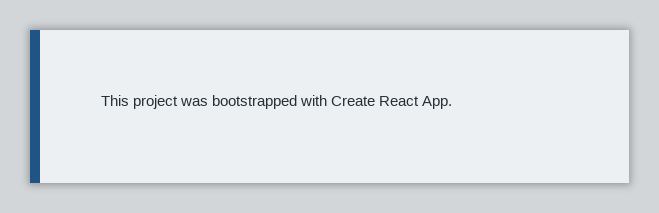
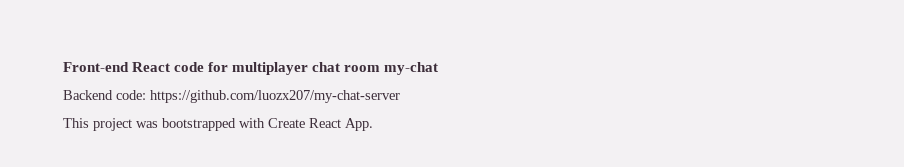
(101, 100) none -> [63,62,439,75] [63,90,400,103] Front-end React code for multiplayer chat room my-chat // Backend code: https://github.com/luozx207/my-chat-server //

